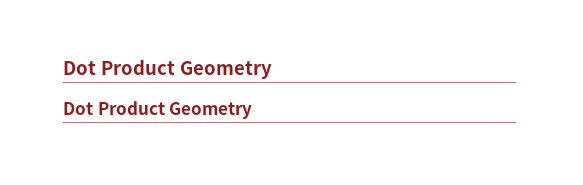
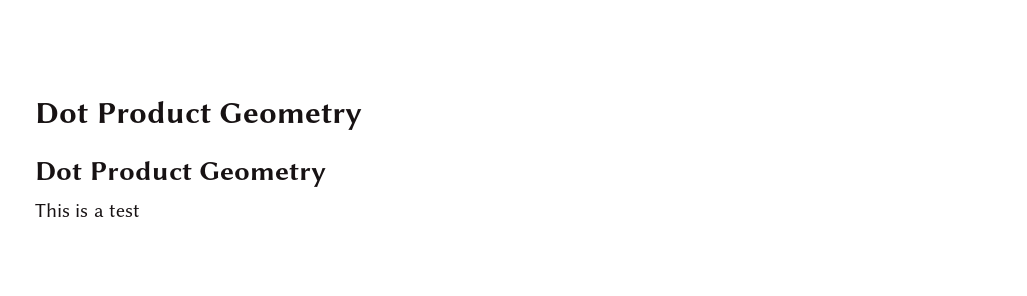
(253, 110) none -> [35,203,141,217] // This is a test

